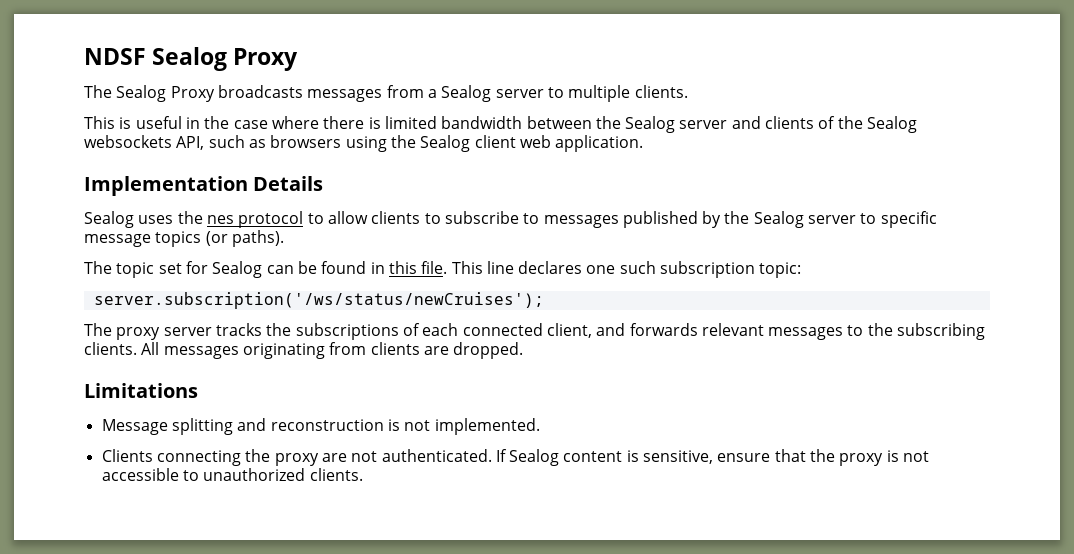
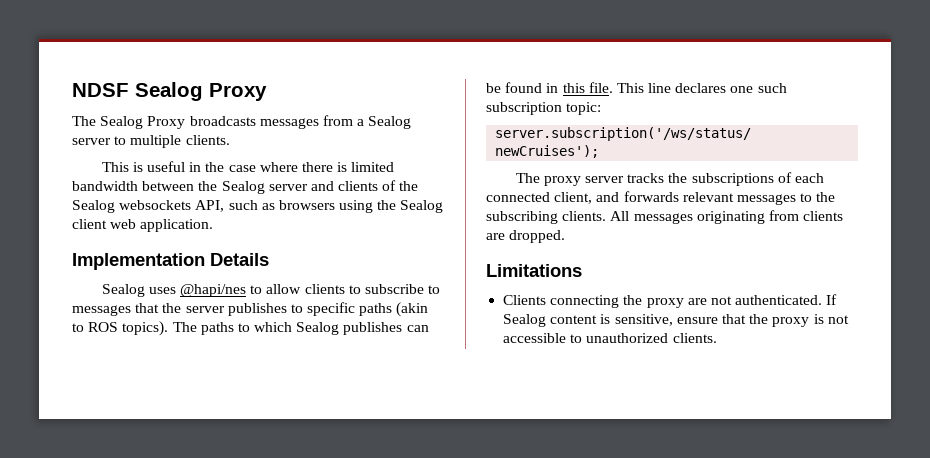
[177,211,304,228] the nes protocol -> [180,284,247,297] @hapi/nes
[622,211,937,228] [84,230,284,247] [84,261,263,278] published by the Sealog server to specific message topics (or paths). // The topic set for Sealog -> [135,302,429,317] [72,321,403,336] that the server publishes to specific paths (akin to ROS topics). The paths to which Sealog publishes
[101,418,540,435] // Message splitting and reconstruction is not implemented. -> (582, 270) none

